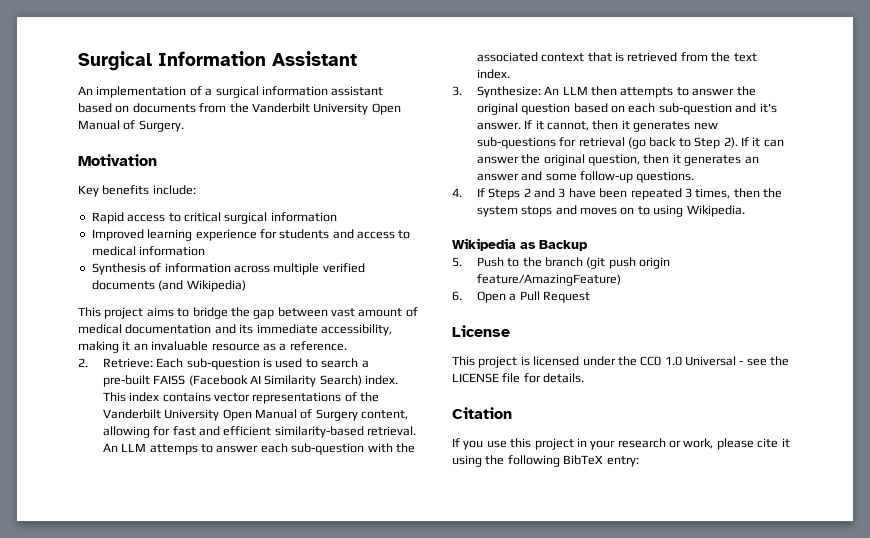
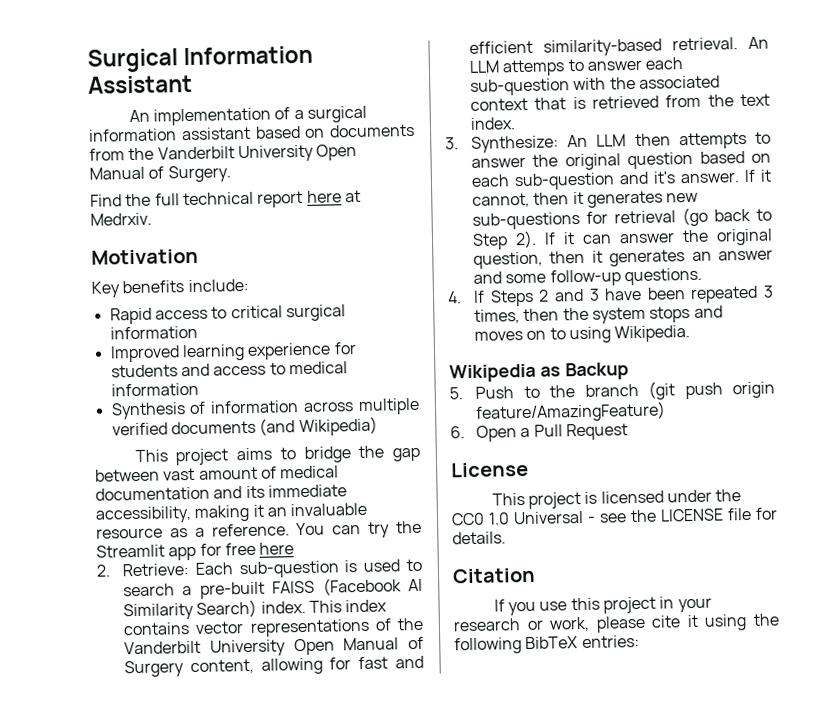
(184, 126) none -> [90,189,361,208] [90,212,152,226] // Find the full technical report here at Medrxiv.
(347, 346) none -> [296,520,422,538] [96,542,295,561] You can try the Streamlit app for free here
[606,456,639,467] entry: -> [581,634,640,649] entries:

